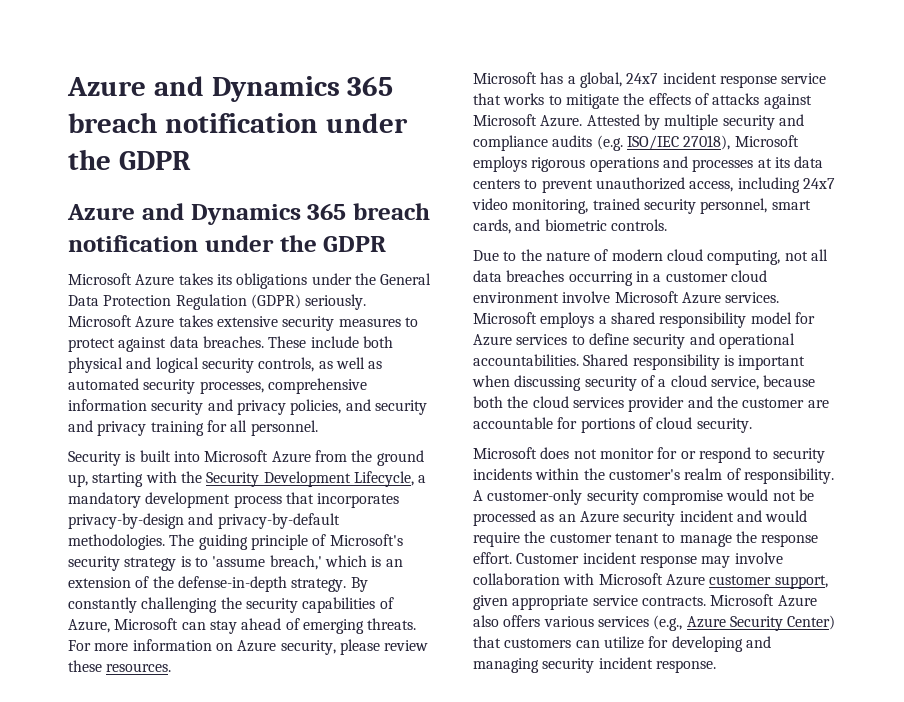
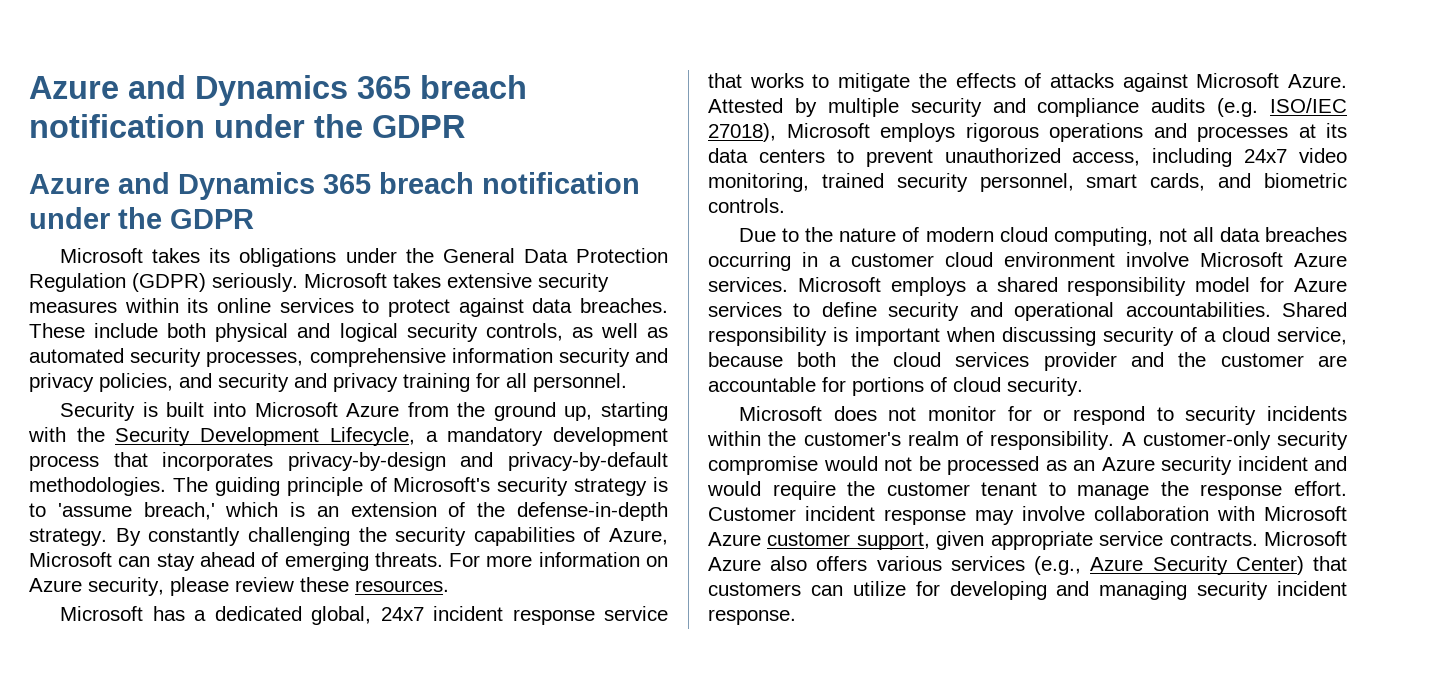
[135,274,175,286] Azure -> (144, 255) none
[135,316,175,328] Azure -> (387, 280) none
(401, 322) none -> [124,298,354,313] within its online services
(576, 80) none -> [214,606,302,621] dedicated

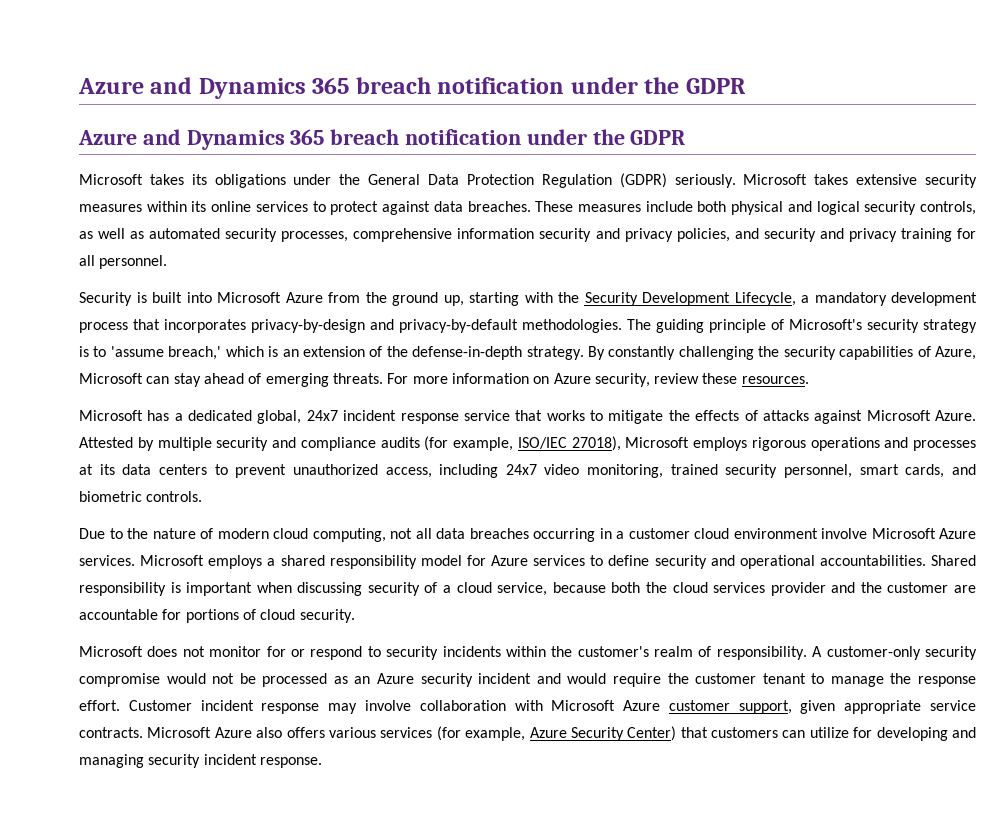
(85, 330) none -> [577,204,641,212] measures
[170,577,229,596] please -> (650, 380) none
[1217,98,1259,117] (e.g. -> [424,436,513,451] (for example,
[1034,556,1082,575] (e.g., -> [436,726,526,741] (for example,

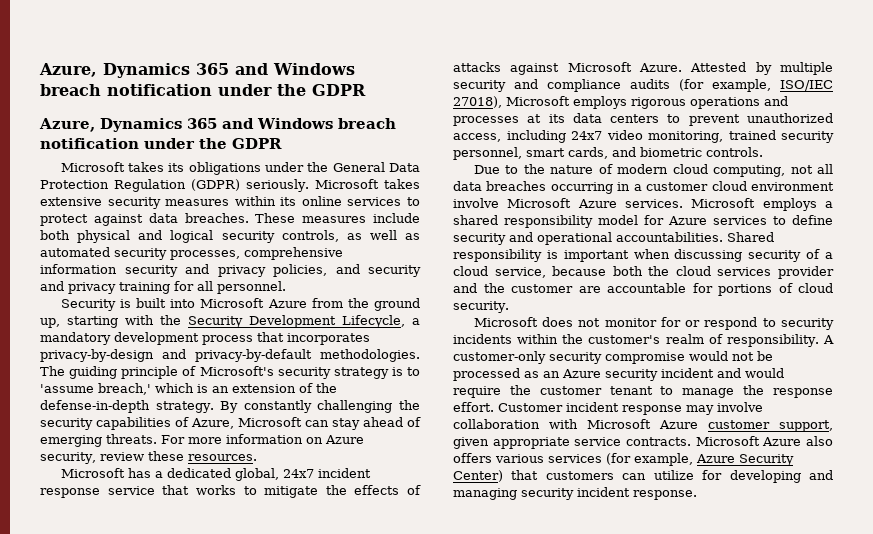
[78,77,746,99] [78,129,325,150] Azure and Dynamics 365 breach notification under the GDPR // Azure and Dynamics 365 -> [39,63,355,78] [40,84,366,96] [39,118,333,132] Azure, Dynamics 365 and Windows breach notification under the GDPR // Azure, Dynamics 365 and Windows

